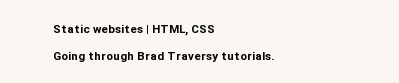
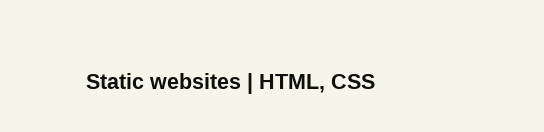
[53,51,275,62] // Going through Brad Traversy tutorials. -> (375, 81) none

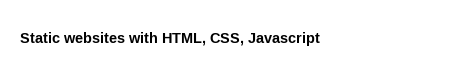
[247,73,375,94] | HTML, CSS -> [128,32,320,46] with HTML, CSS, Javascript

